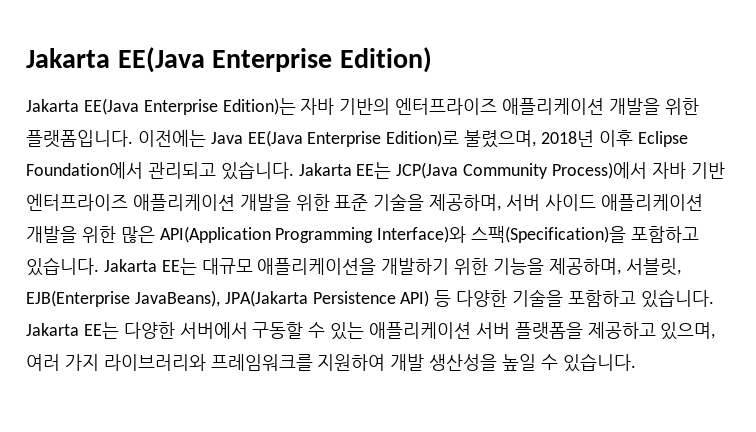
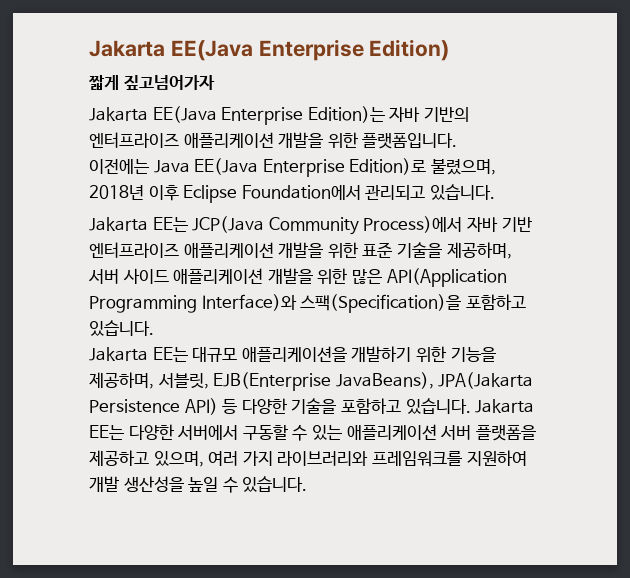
(432, 60) none -> [88,75,215,90] // 짧게 짚고넘어가자
(133, 139) none -> (458, 141) //
(294, 170) none -> (495, 192) //
(99, 266) none -> (154, 328) //

